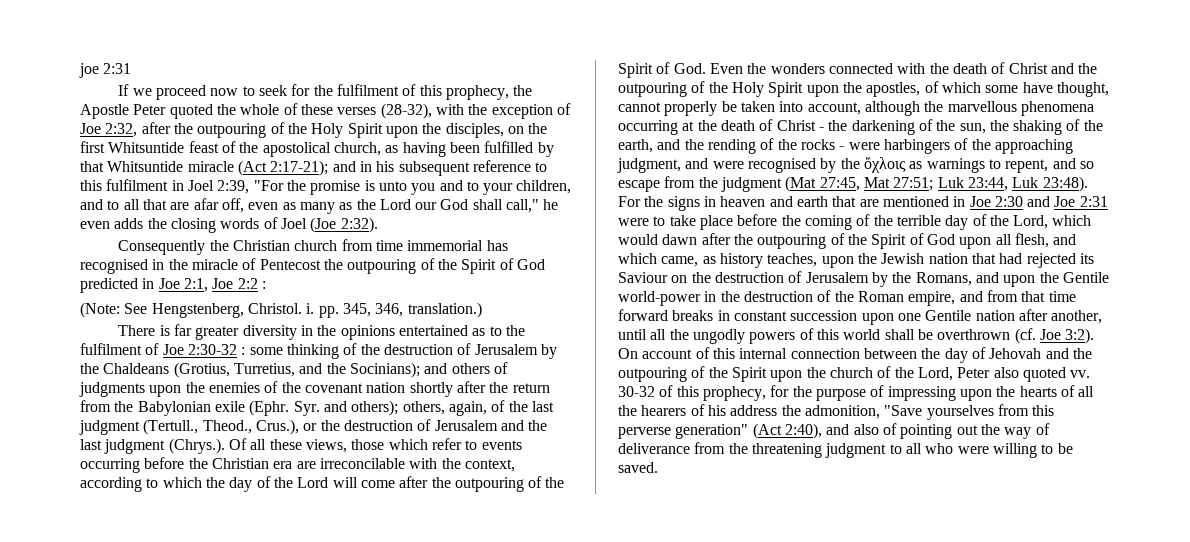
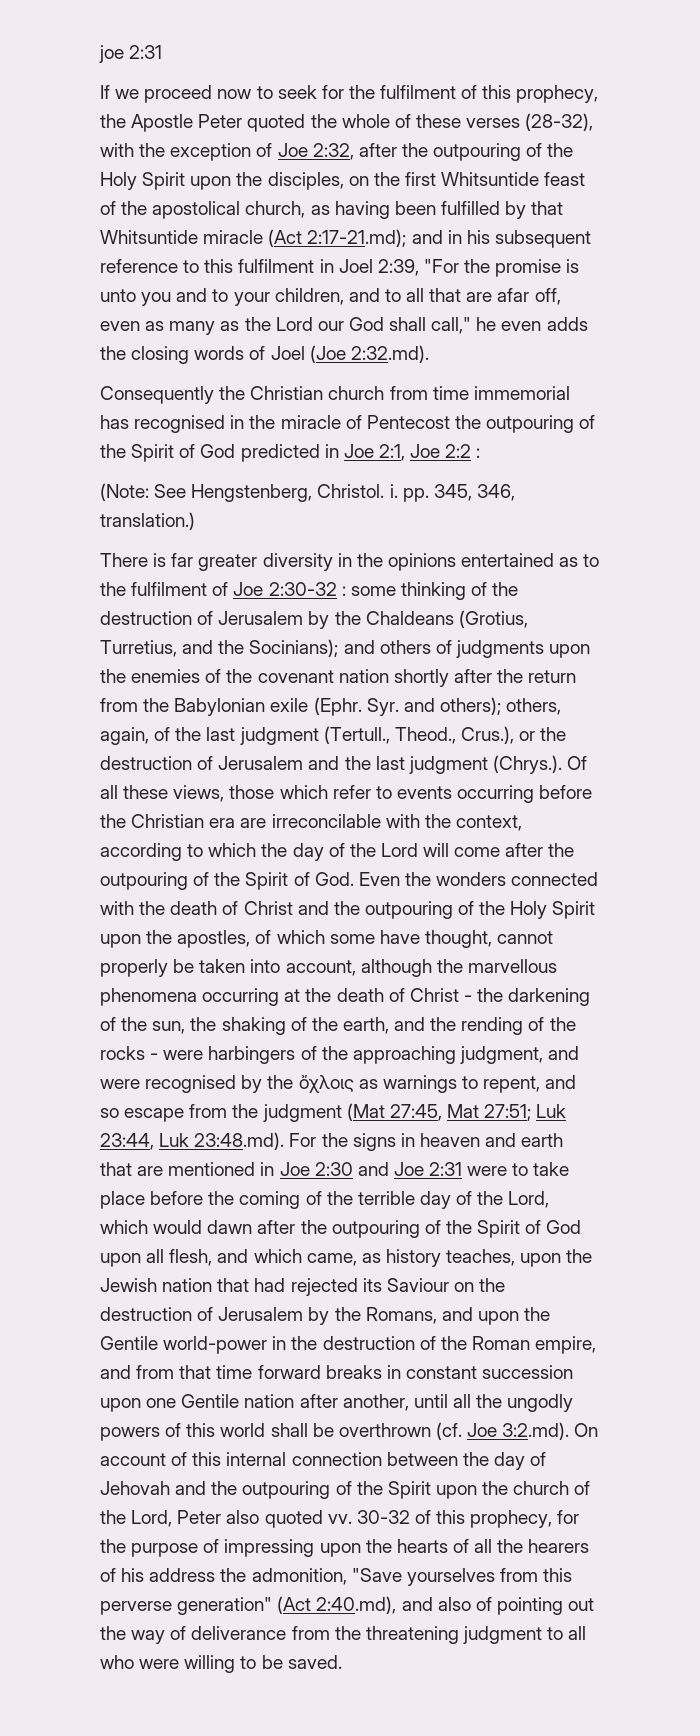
[270,160,329,176] 2:17-21); -> [307,229,407,247] 2:17-21.md);
[340,217,378,233] 2:32). -> [350,345,429,363] 2:32.md).
[1042,176,1088,192] 23:48). -> [194,1132,285,1150] 23:48.md).
[1065,328,1095,344] 3:2). -> [502,1422,570,1440] 3:2.md).
[784,423,822,439] 2:40), -> [316,1596,397,1614] 2:40.md),

